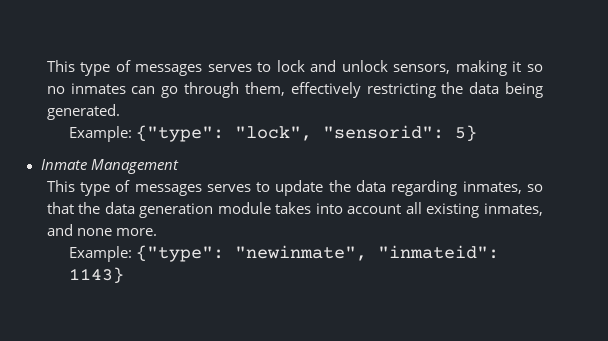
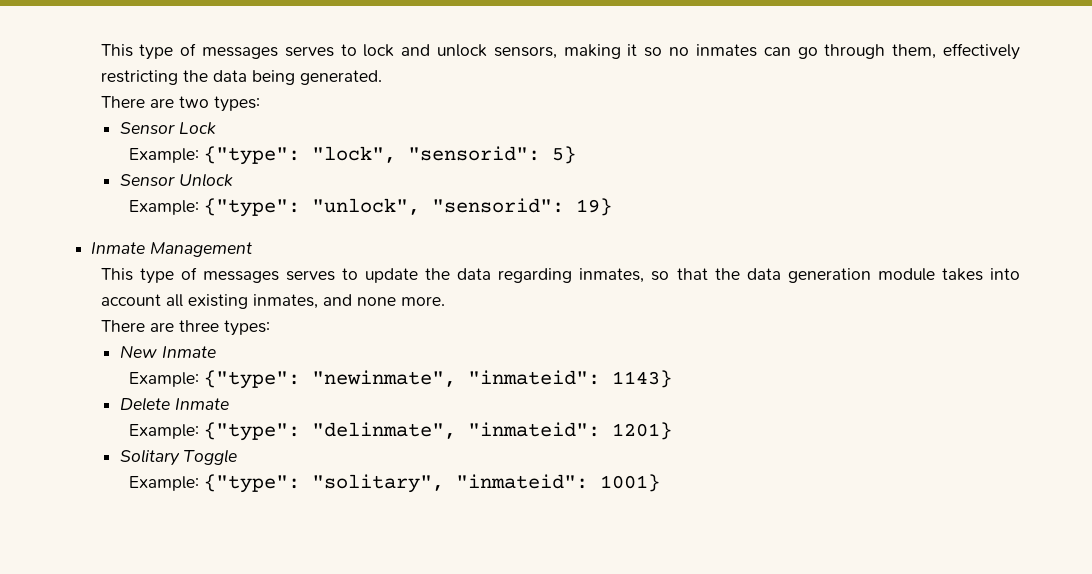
(120, 112) none -> [100,96,260,112] [119,122,216,134] // There are two types: // Sensor Lock
(478, 133) none -> [119,173,233,187] [128,198,612,217] // Sensor Unlock // Example: {"type": "unlock", "sensorid": 19}
(157, 232) none -> [100,320,270,336] [119,345,216,359] // There are three types: // New Inmate
(125, 275) none -> [119,397,229,411] [128,422,672,441] [119,449,237,466] [128,474,660,493] // Delete Inmate // Example: {"type": "delinmate", "inmateid": 1201} // Solitary Toggle // Example: {"type": "solitary", "inmateid": 1001}

